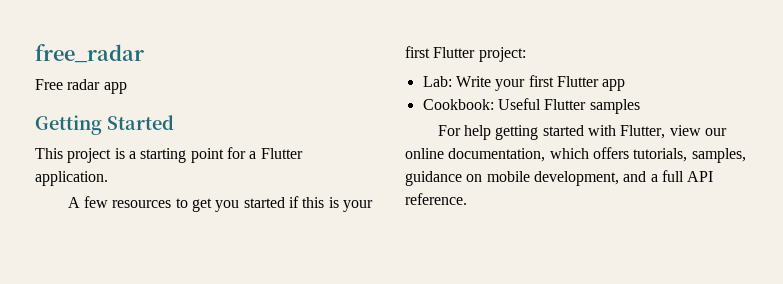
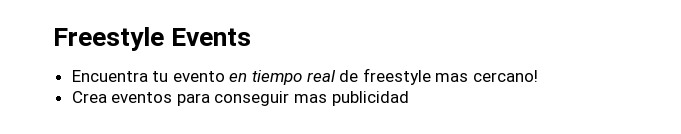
[35,44,144,63] [35,79,127,94] [35,115,174,135] [35,147,303,163] [35,171,108,186] [67,196,373,212] [405,46,526,62] [422,75,626,91] [422,98,640,114] [437,125,727,140] [405,147,746,163] [405,170,714,186] [405,193,467,205] free_radar // Free radar app // Getting Started // This project is a starting point for a Flutter application. // A few resources to get you started if this is your first Flutter project: // Lab: Write your first Flutter app // Cookbook: Useful Flutter samples // For help getting started with Flutter, view our online documentation, which offers tutorials, samples, guidance on mobile development, and a full API reference. -> [53,27,252,51] [71,68,539,85] [71,91,409,106] Freestyle Events // Encuentra tu evento en tiempo real de freestyle mas cercano! // Crea eventos para conseguir mas publicidad

